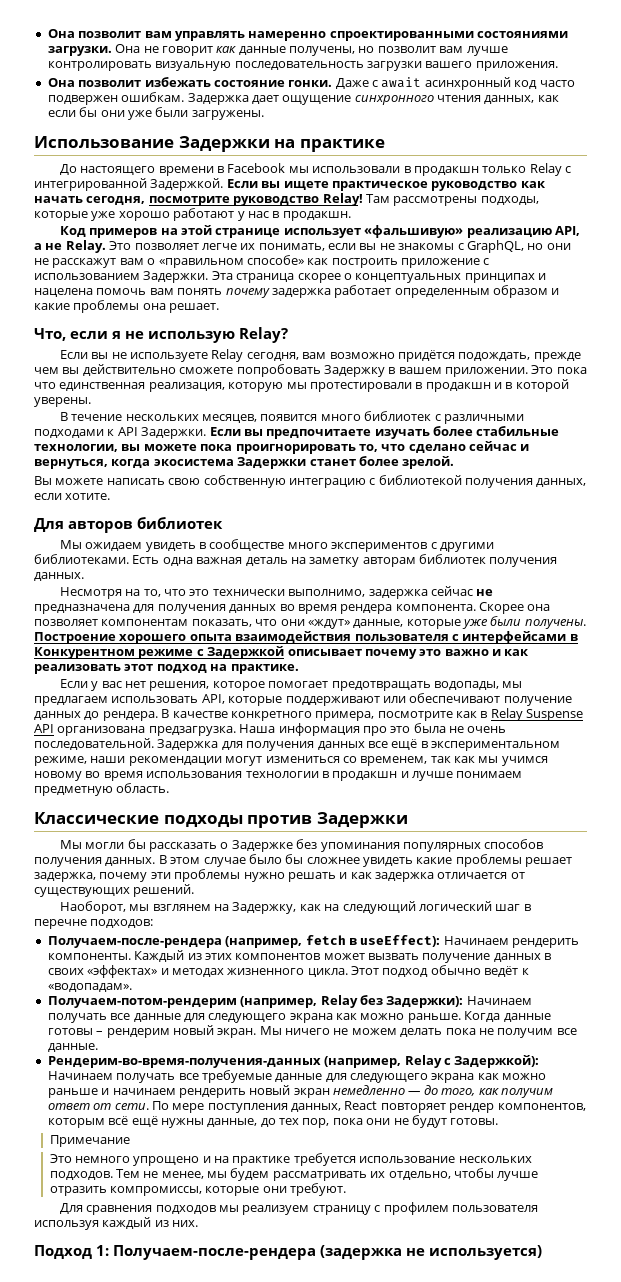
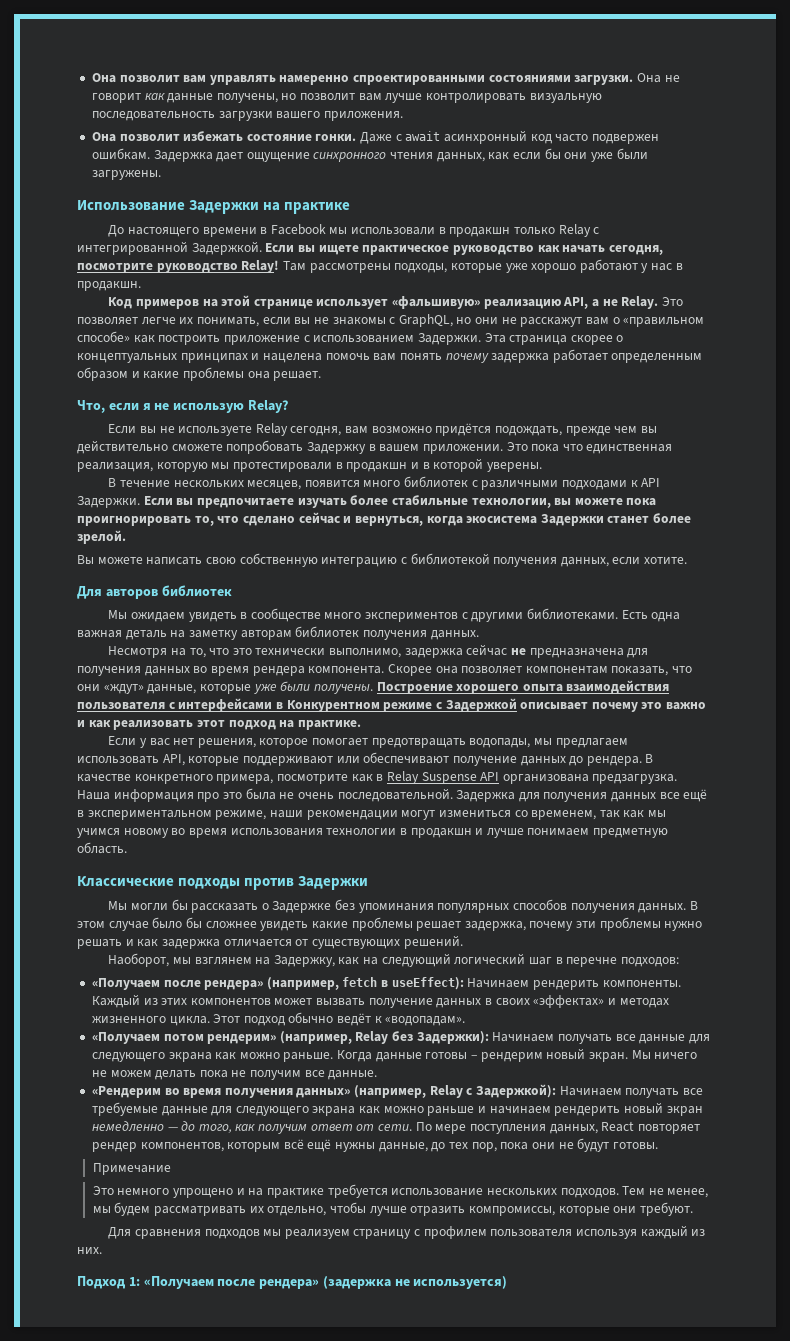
[47,936,222,948] Получаем-после-рендера -> [91,978,264,990] «Получаем после рендера»
[47,996,237,1008] Получаем-потом-рендерим -> [91,1032,277,1044] «Получаем потом рендерим»
[47,1056,321,1068] Рендерим-во-время-получения-данных -> [91,1086,351,1098] «Рендерим во время получения данных»
[113,1245,316,1260] Получаем-после-рендера -> [143,1276,320,1289] «Получаем после рендера»

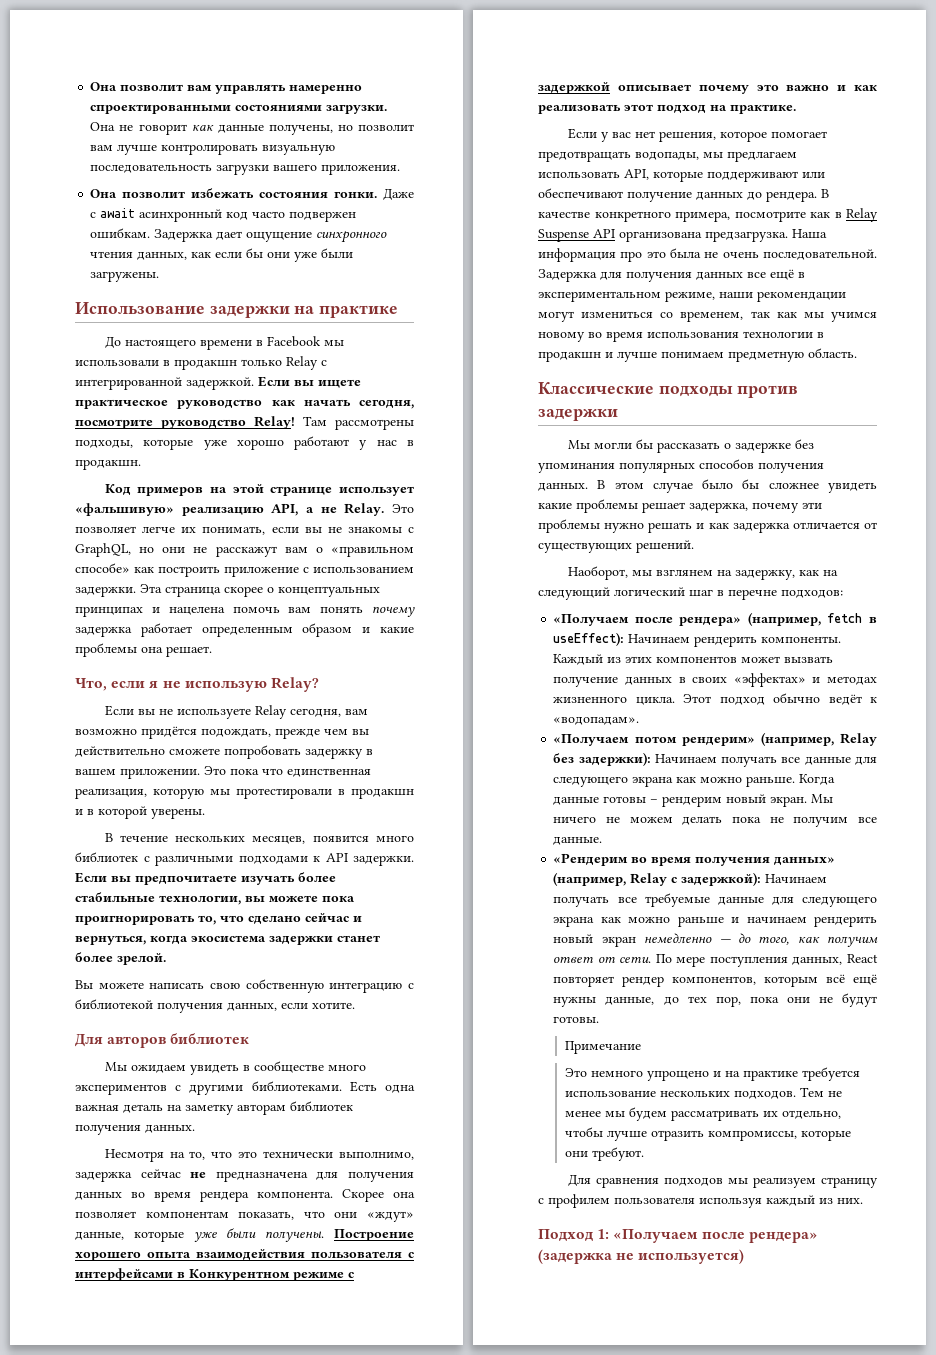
[246,134,312,141] состояние -> [259,191,329,198] состояния
[189,200,260,214] Задержки -> [209,305,290,318] задержки
[191,241,262,255] Задержкой. -> [186,377,254,390] задержкой.
[417,333,481,345] Задержки. -> [75,586,136,597] задержки.
[306,442,366,454] Задержку -> [305,748,363,759] задержку
[77,496,140,508] Задержки. -> [353,855,414,866] задержки.
[540,514,604,526] Задержки -> [269,936,333,945] задержки
[445,698,517,712] Задержкой -> [538,81,610,94] задержкой
[298,876,369,890] Задержки -> [538,408,618,421] задержки
[272,901,332,913] Задержке -> [734,442,791,453] задержке
[273,955,335,967] Задержку, -> [734,569,795,580] задержку,
[416,1031,489,1044] Задержки): -> [578,752,651,766] задержки):
[476,1084,557,1098] Задержкой): -> [681,872,762,886] задержкой):
[667,1188,709,1198] менее, -> [565,1111,602,1117] менее

